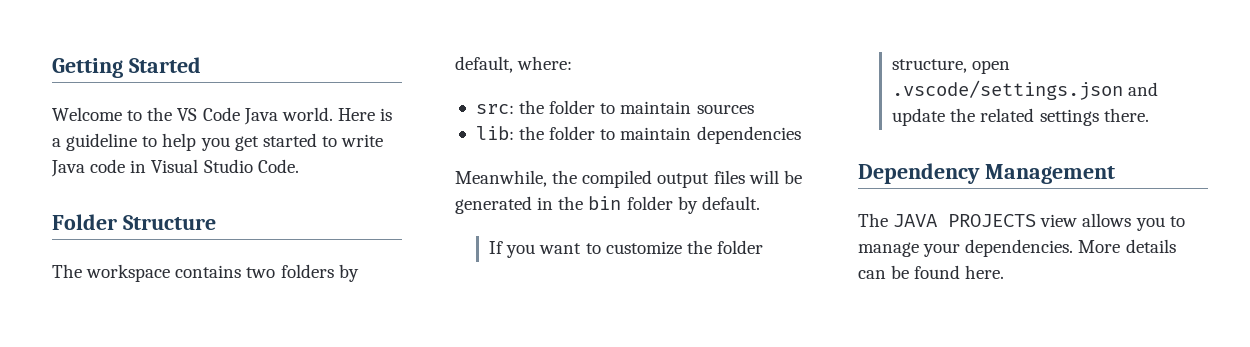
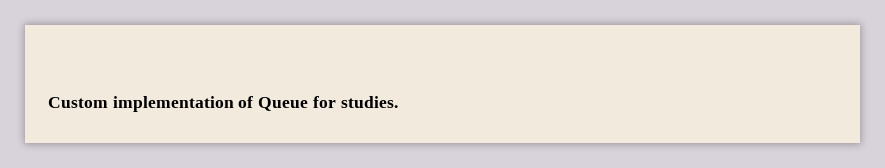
[52,57,201,78] [52,107,393,125] [52,133,384,151] [51,159,299,177] [52,214,216,230] [52,264,359,282] [455,56,573,73] [475,100,754,114] [475,126,801,144] [455,170,802,188] [455,196,760,214] [489,240,763,258] [892,59,1011,74] [892,80,1159,100] [892,108,1149,126] [858,163,1115,184] [858,213,1185,231] [858,239,1176,257] [858,265,1005,279] Getting Started // Welcome to the VS Code Java world. Here is a guideline to help you get started to write Java code in Visual Studio Code. // Folder Structure // The workspace contains two folders by default, where: // src: the folder to maintain sources // lib: the folder to maintain dependencies // Meanwhile, the compiled output files will be generated in the bin folder by default. // If you want to customize the folder structure, open .vscode/settings.json and update the related settings there. // Dependency Management // The JAVA PROJECTS view allows you to manage your dependencies. More details can be found here. -> [48,96,398,112] Custom implementation of Queue for studies.

